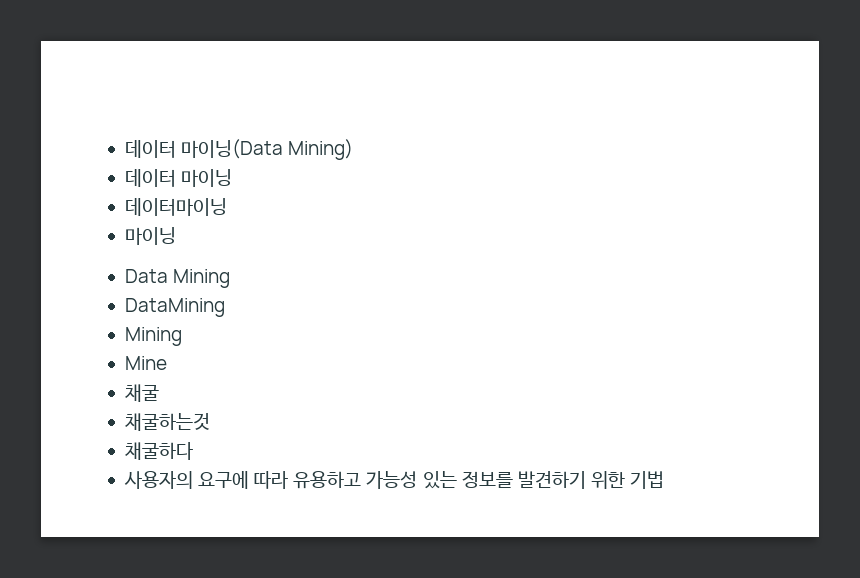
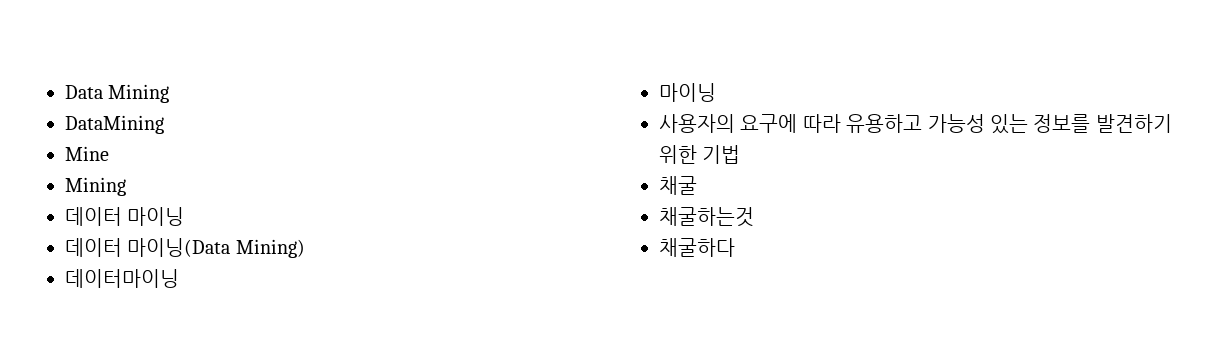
[124,139,354,160] [124,169,233,187] [124,198,227,216] [124,227,176,245] 데이터 마이닝(Data Mining) // 데이터 마이닝 // 데이터마이닝 // 마이닝 // -> (65, 92) none
[124,327,182,346] [124,356,167,370] [124,384,159,402] [124,413,210,431] [124,442,193,460] // Mining // Mine // 채굴 // 채굴하는것 // 채굴하다 -> [65,146,109,161] [65,177,126,196] [65,207,185,226] [65,238,305,258] [65,269,179,288] [659,83,716,102] // Mine // Mining // 데이터 마이닝 // 데이터 마이닝(Data Mining) // 데이터마이닝 // 마이닝
(665, 480) none -> [659,176,697,195] [659,207,754,227] [659,238,735,257] // 채굴 // 채굴하는것 // 채굴하다

